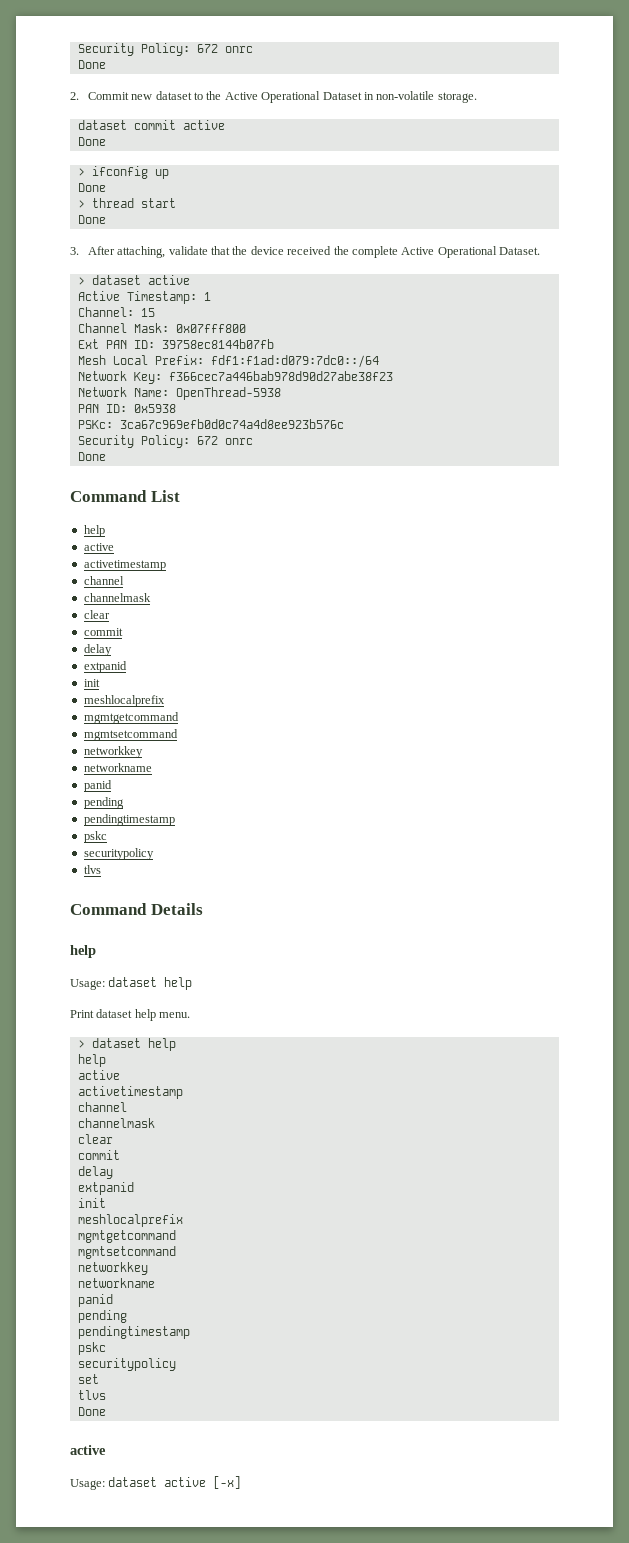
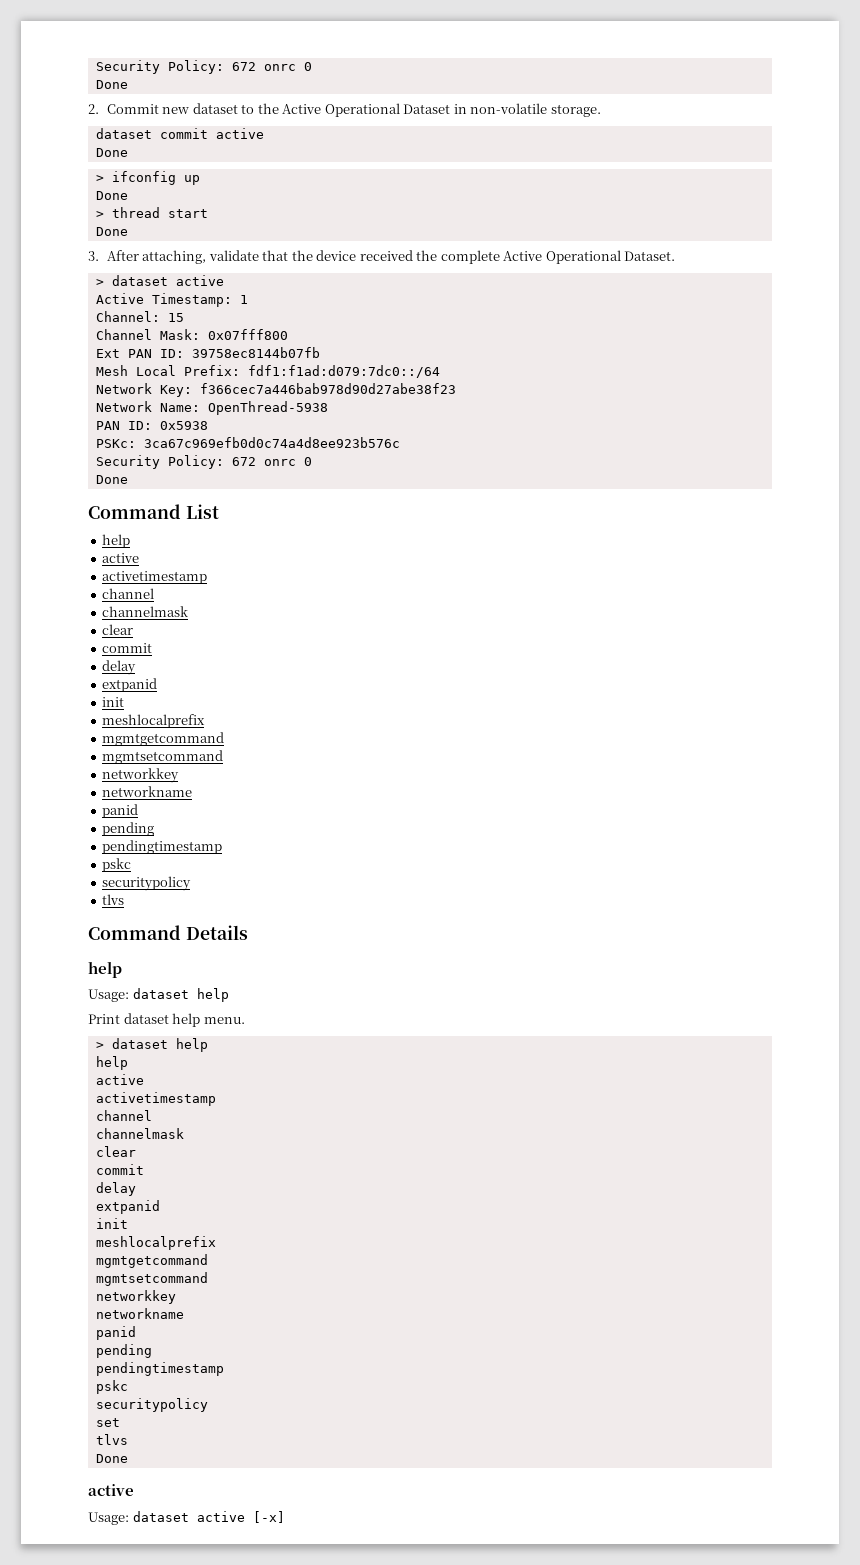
[77,43,253,56] Security Policy: 672 onrc -> [95,60,312,74] Security Policy: 672 onrc 0
(253, 441) none -> [303,457,312,466] 0

